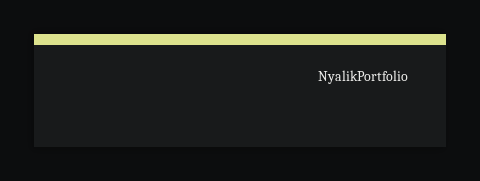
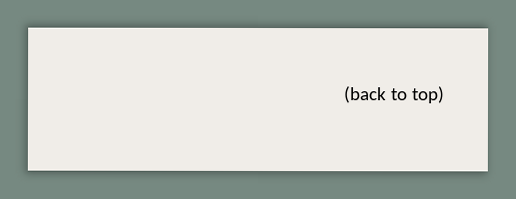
[318,70,408,84] NyalikPortfolio -> [343,86,445,104] (back to top)

